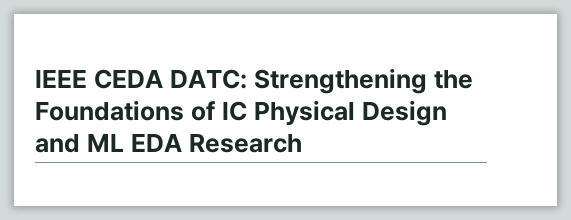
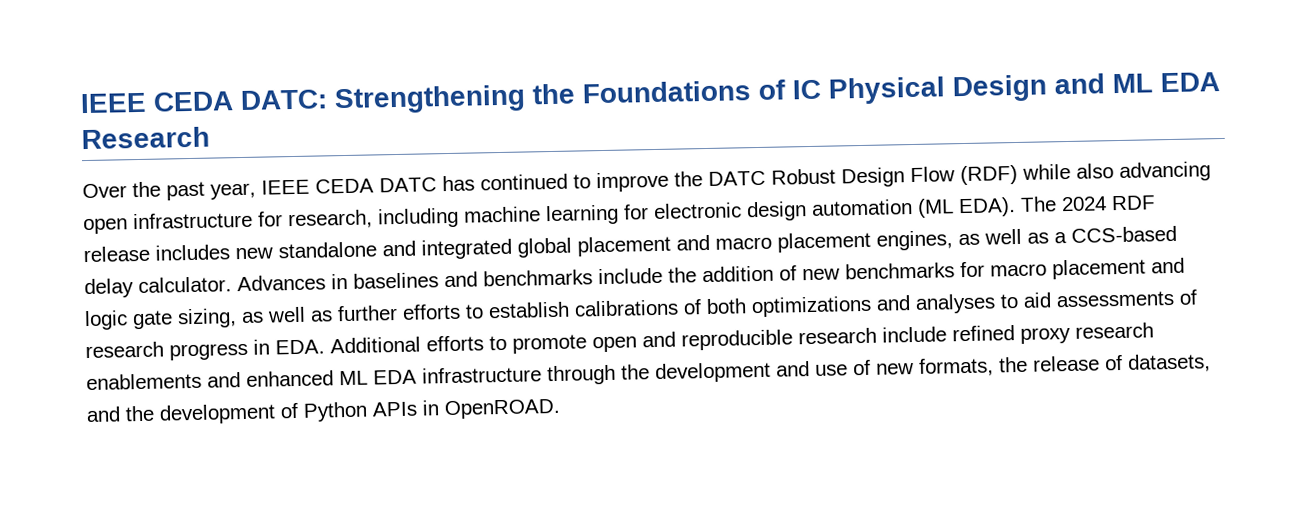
(302, 143) none -> [82,161,1211,201] [83,195,1156,235] [83,225,1177,263] [84,257,1185,299] [84,289,1197,331] [85,322,1154,361] [86,353,1211,391] [86,398,561,425] // Over the past year, IEEE CEDA DATC has continued to improve the DATC Robust Design Flow (RDF) while also advancing open infrastructure for research, including machine learning for electronic design automation (ML EDA). The 2024 RDF release includes new standalone and integrated global placement and macro placement engines, as well as a CCS-based delay calculator. Advances in baselines and benchmarks include the addition of new benchmarks for macro placement and logic gate sizing, as well as further efforts to establish calibrations of both optimizations and analyses to aid assessments of research progress in EDA. Additional efforts to promote open and reproducible research include refined proxy research enablements and enhanced ML EDA infrastructure through the development and use of new formats, the release of datasets, and the development of Python APIs in OpenROAD.

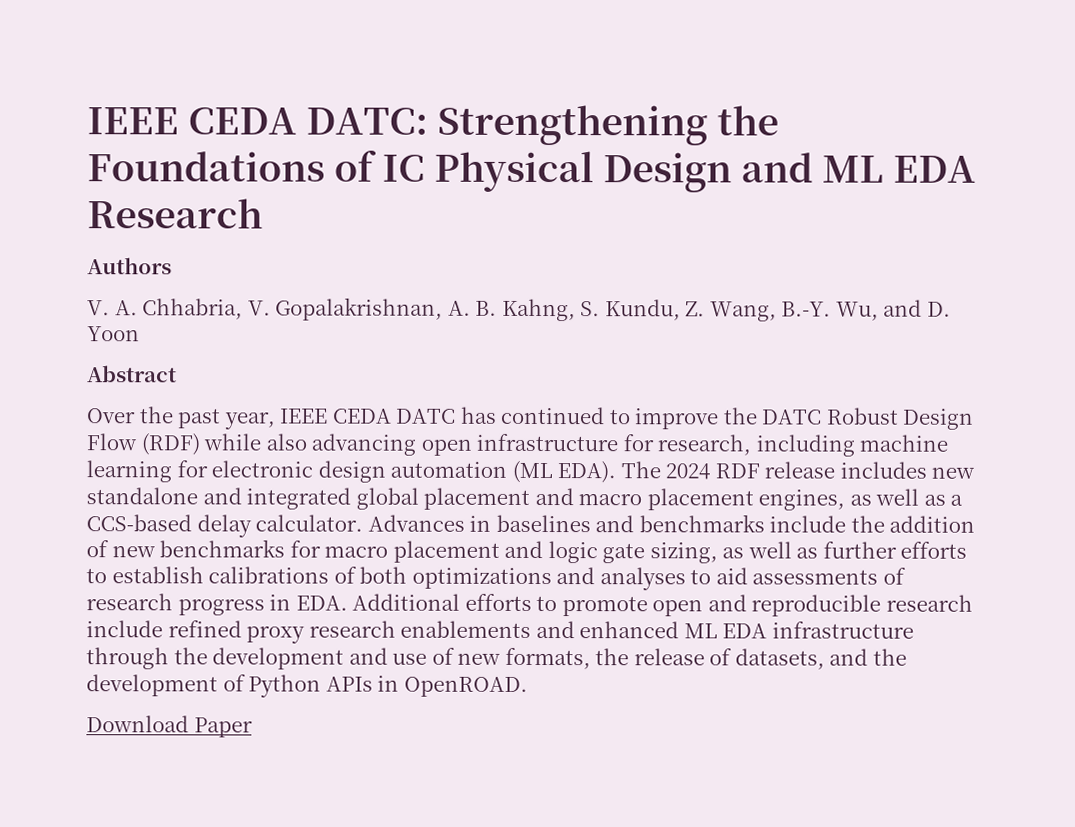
(210, 138) none -> [87,257,172,275] [87,297,952,322] [87,326,140,342] [87,365,177,383] // Authors // V. A. Chhabria, V. Gopalakrishnan, A. B. Kahng, S. Kundu, Z. Wang, B.-Y. Wu, and D. Yoon // Abstract
(561, 409) none -> [86,715,253,738] // Download Paper

